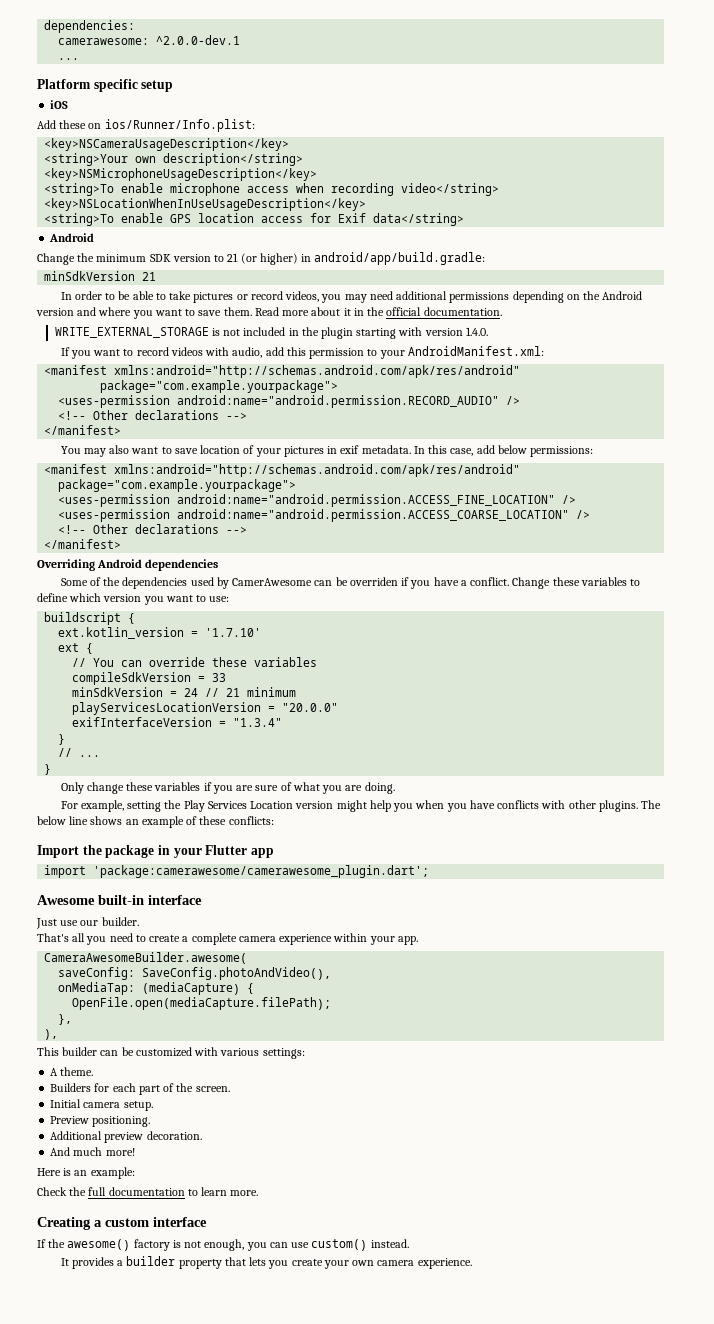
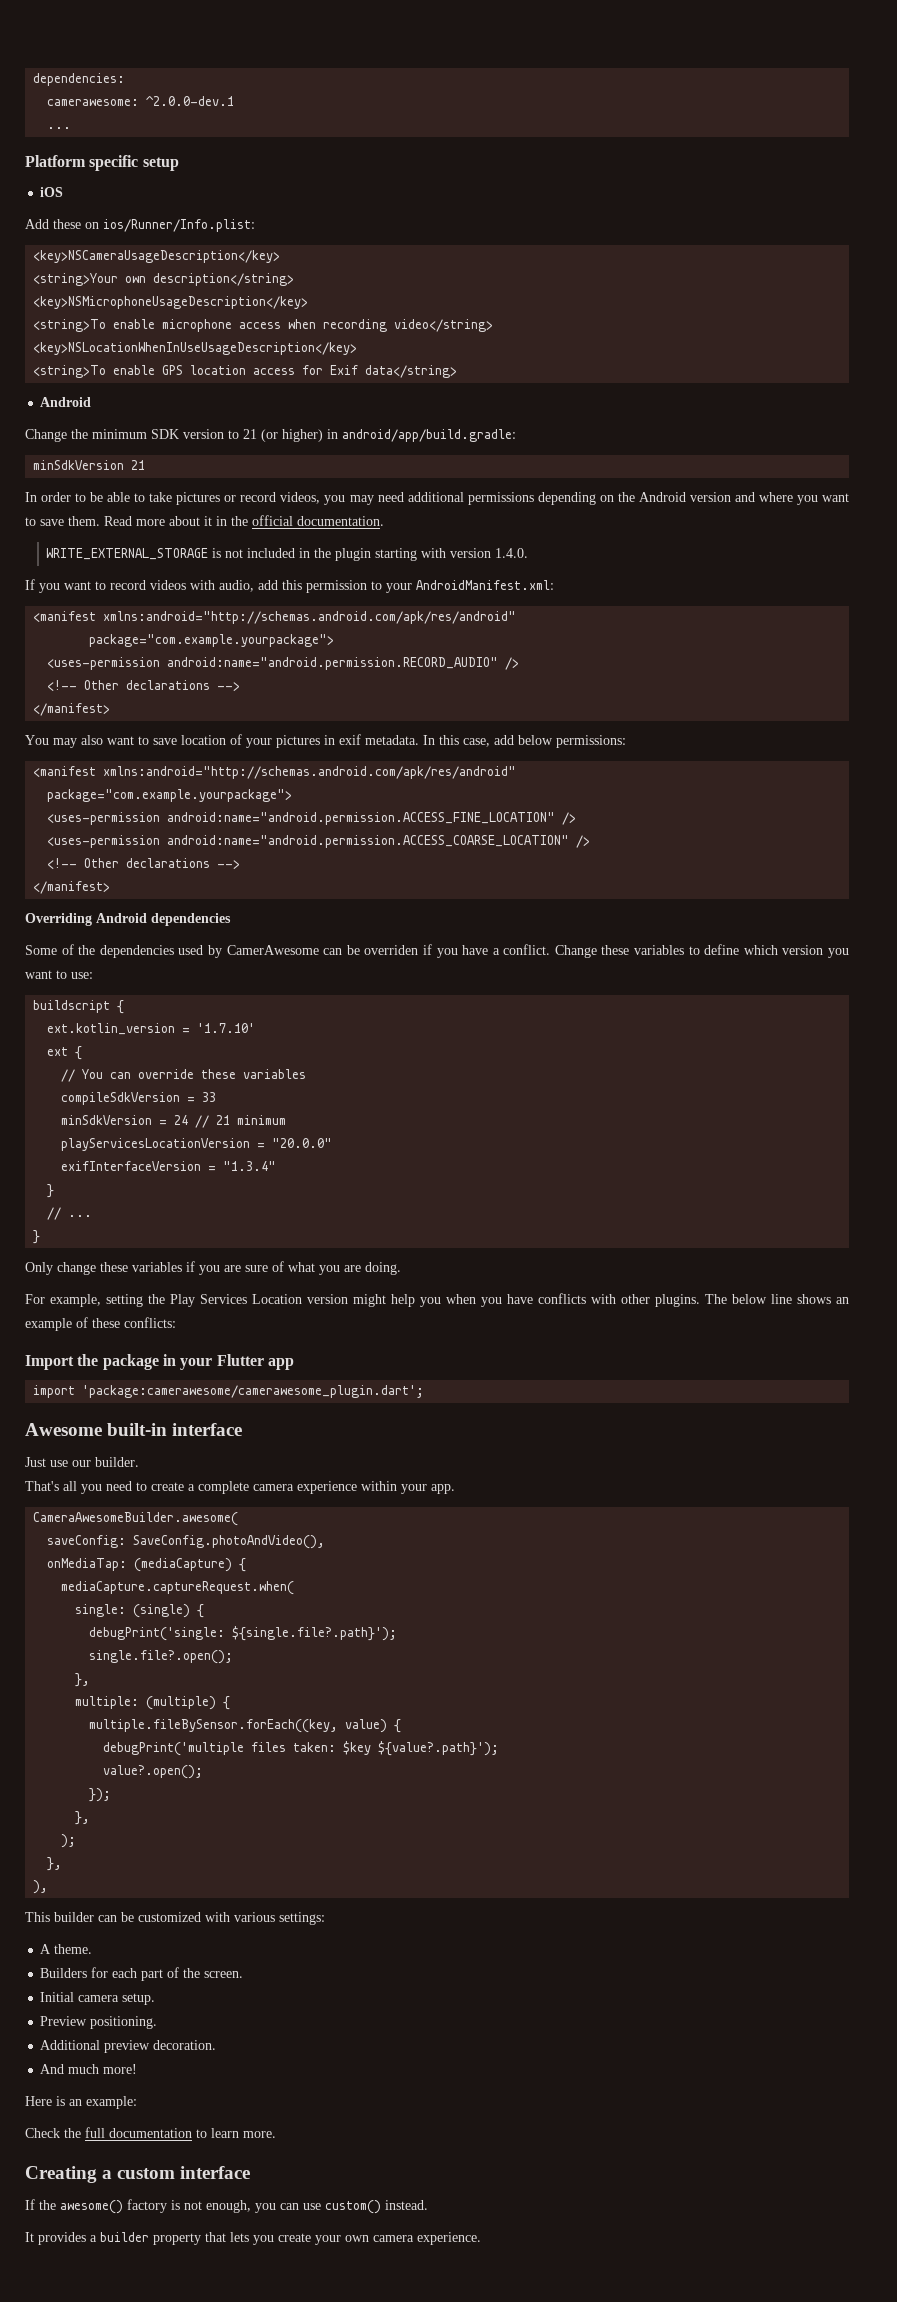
[72,997,332,1010] OpenFile.open(mediaCapture.filePath); -> [61,1581,295,1595] [75,1604,205,1618] [89,1626,398,1641] [89,1650,234,1664] [75,1673,91,1687] [75,1696,231,1710] [89,1719,402,1733] [103,1741,500,1756] [103,1765,204,1779] [89,1788,112,1802] [75,1811,91,1825] [61,1834,77,1848] mediaCapture.captureRequest.when( // single: (single) { // debugPrint('single: ${single.file?.path}'); // single.file?.open(); // }, // multiple: (multiple) { // multiple.fileBySensor.forEach((key, value) { // debugPrint('multiple files taken: $key ${value?.path}'); // value?.open(); // }); // }, // );

